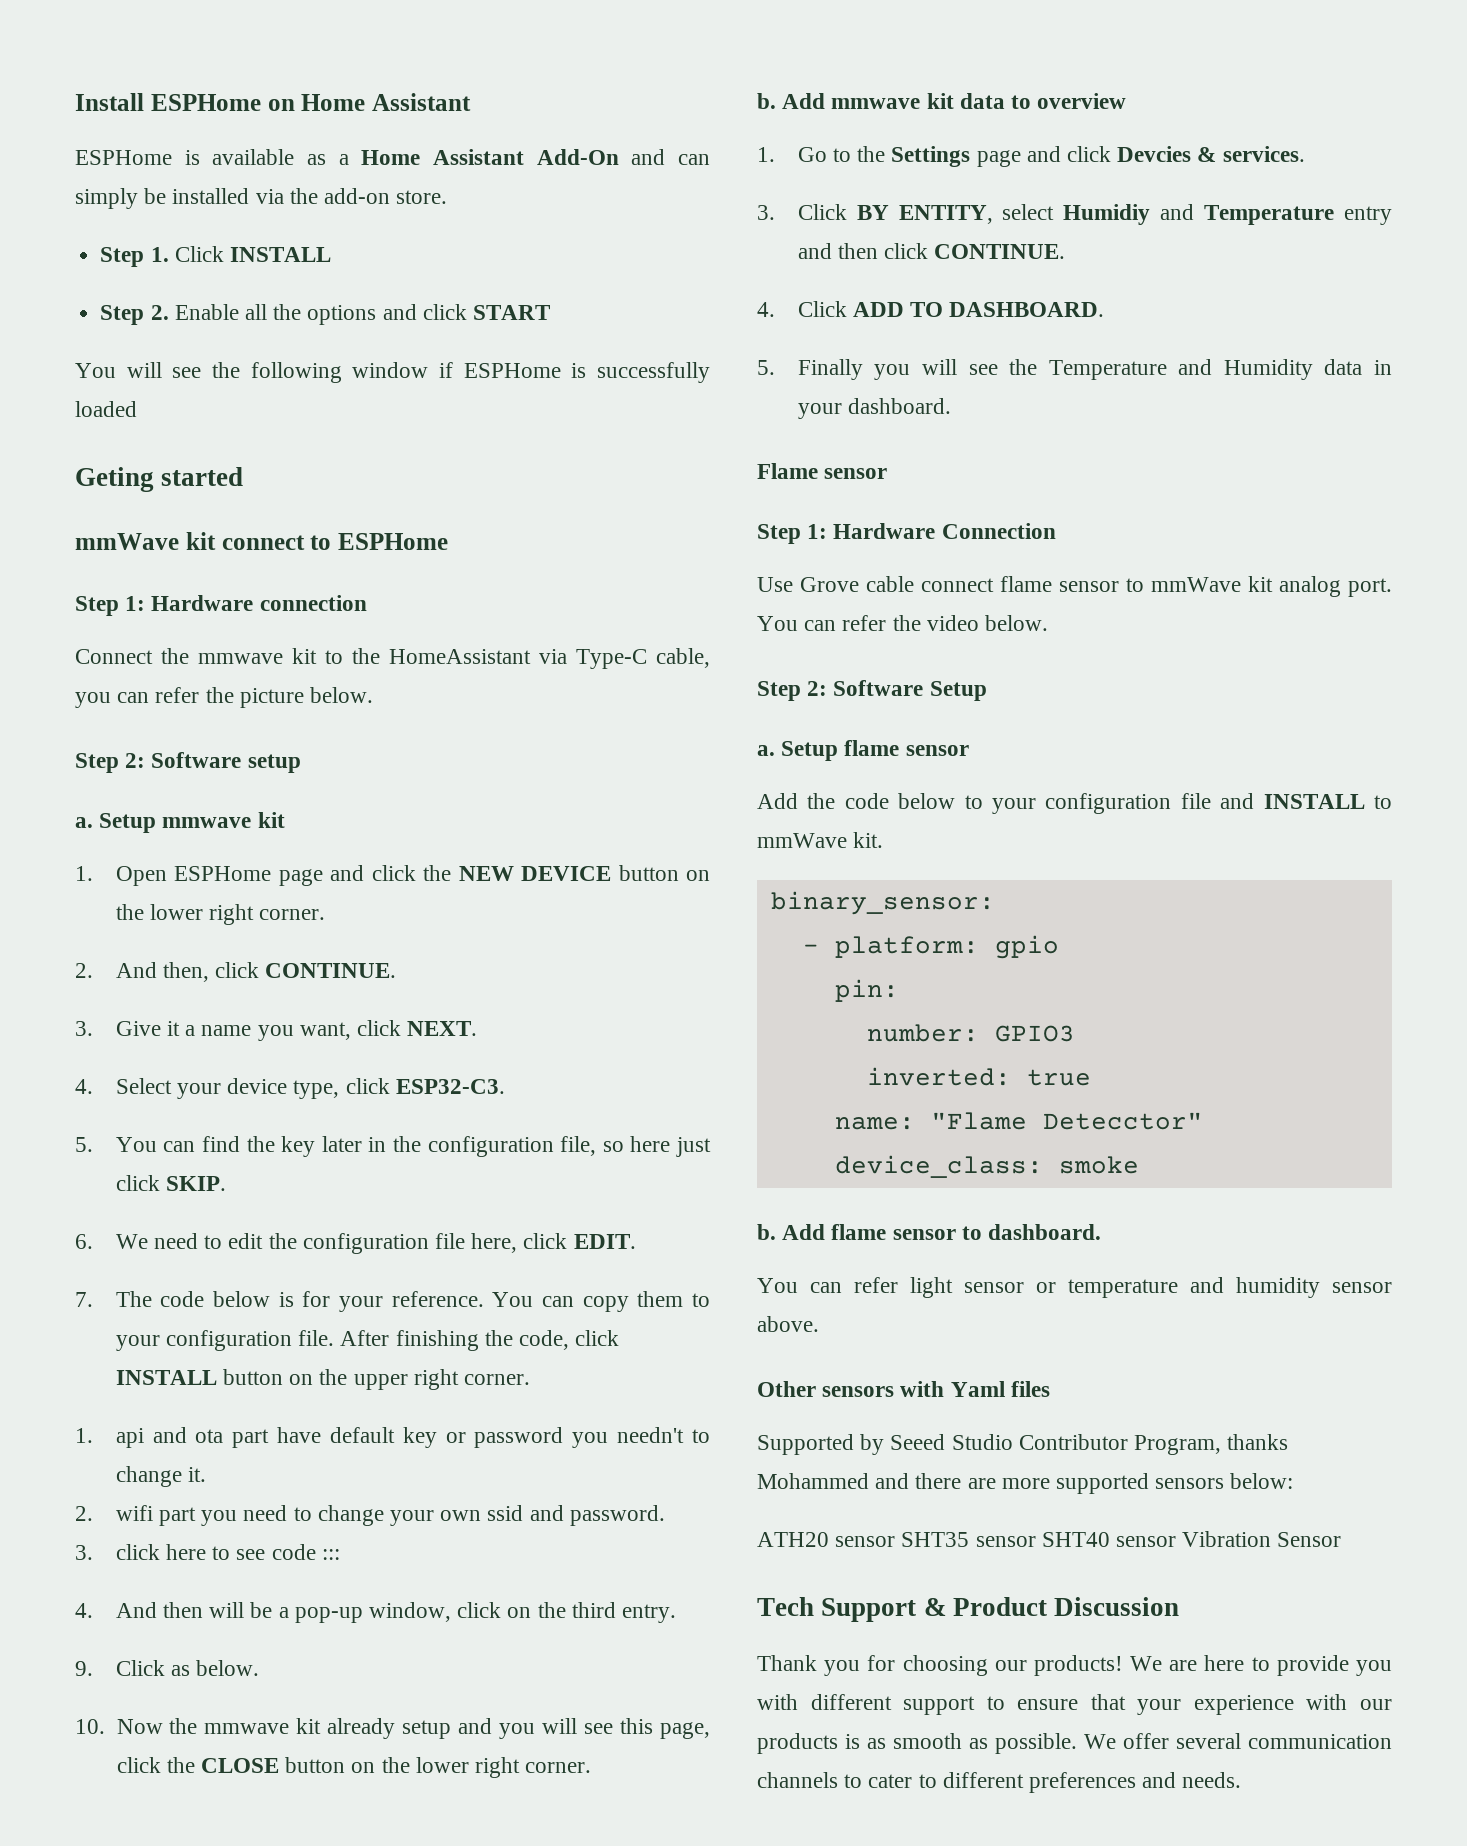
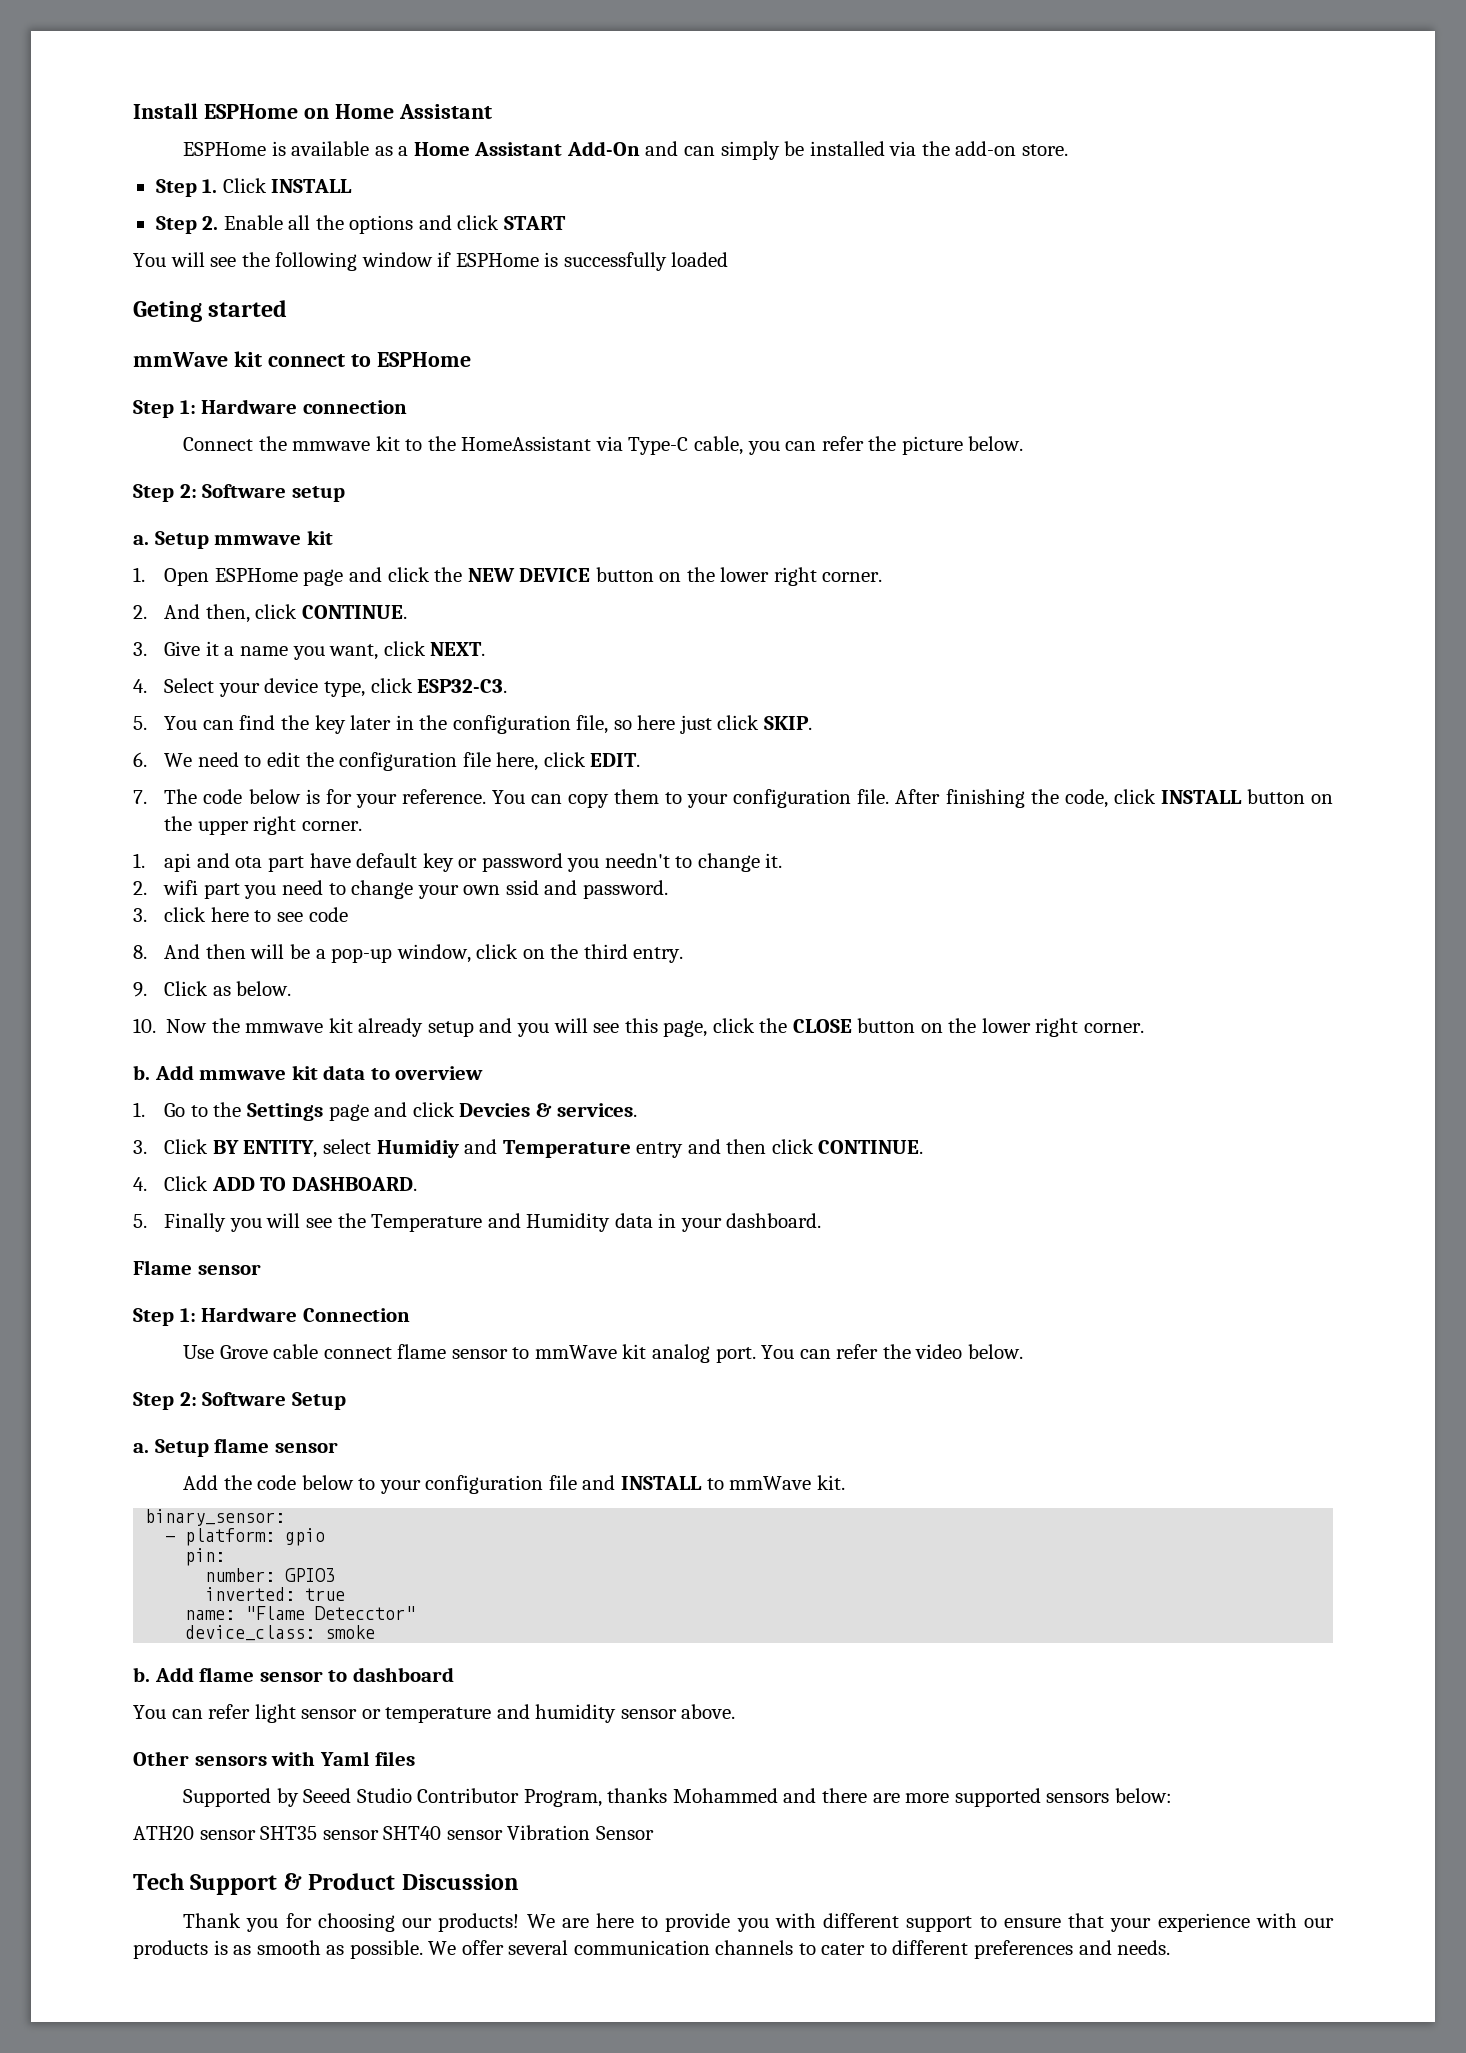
[321,1549,340,1560] [75,1603,93,1618] ::: // 4. -> [133,945,147,959] // 8.
[988,1224,1102,1240] dashboard. -> [352,1667,454,1682] dashboard

